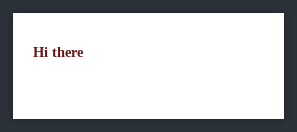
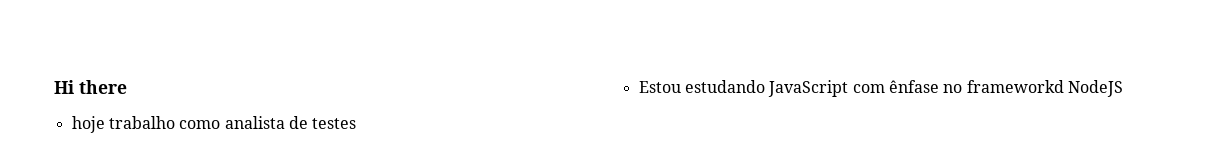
(84, 52) none -> [71,116,357,133] [638,80,1123,97] // hoje trabalho como analista de testes // Estou estudando JavaScript com ênfase no frameworkd NodeJS

